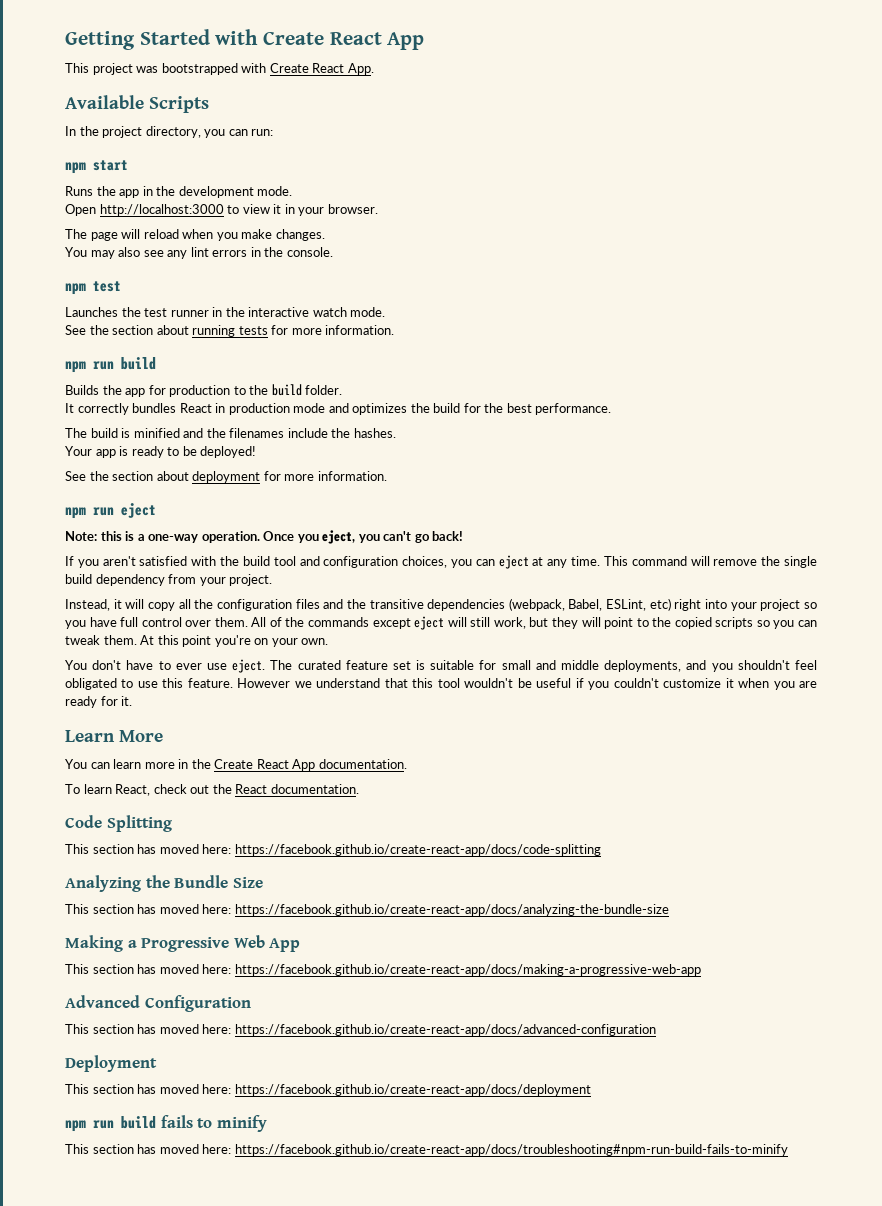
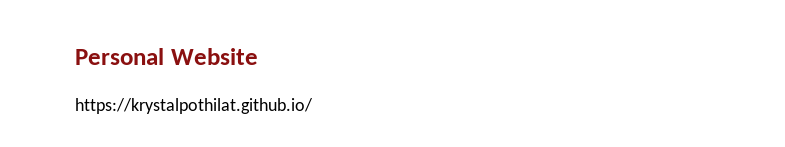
[65,29,425,50] [65,63,374,75] [65,95,210,113] [65,126,274,138] [65,160,128,174] [65,186,293,198] [65,204,378,216] [65,229,325,241] [65,247,333,259] [65,281,121,295] [65,307,386,317] [65,325,395,337] [65,357,156,373] [65,384,343,397] [65,403,612,415] [65,428,396,438] [65,446,257,458] [65,471,387,483] [65,503,156,519] [65,530,464,544] [65,555,818,569] [65,574,273,586] [65,598,817,611] [65,616,817,630] [65,635,329,647] [65,659,817,673] [65,678,818,690] [65,696,133,708] [65,730,164,742] [65,759,407,771] [65,784,359,796] [65,815,172,832] [65,844,601,856] [65,875,263,892] [65,904,669,916] [65,935,301,952] [65,964,701,976] [65,995,251,1012] [65,1024,656,1036] [65,1055,157,1072] [65,1084,591,1096] [65,1115,267,1132] [65,1144,788,1156] Getting Started with Create React App // This project was bootstrapped with Create React App. // Available Scripts // In the project directory, you can run: // npm start // Runs the app in the development mode. // Open http://localhost:3000 to view it in your browser. // The page will reload when you make changes. // You may also see any lint errors in the console. // npm test // Launches the test runner in the interactive watch mode. // See the section about running tests for more information. // npm run build // Builds the app for production to the build folder. // It correctly bundles React in production mode and optimizes the build for the best performance. // The build is minified and the filenames include the hashes. // Your app is ready to be deployed! // See the section about deployment for more information. // npm run eject // Note: this is a one-way operation. Once you eject, you can't go back! // If you aren't satisfied with the build tool and configuration choices, you can eject at any time. This command will remove the single build dependency from your project. // Instead, it will copy all the configuration files and the transitive dependencies (webpack, Babel, ESLint, etc) right into your project so you have full control over them. All of the commands except eject will still work, but they will point to the copied scripts so you can tweak them. At this point you're on your own. // You don't have to ever use eject. The curated feature set is suitable for small and middle deployments, and you shouldn't feel obligated to use this feature. However we understand that this tool wouldn't be useful if you couldn't customize it when you are ready for it. // Learn More // You can learn more in the Create React App documentation. // To learn React, check out the React documentation. // Code Splitting // This section has moved here: https://facebook.github.io/create-react-app/docs/code-splitting // Analyzing the Bundle Size // This section has moved here: https://facebook.github.io/create-react-app/docs/analyzing-the-bundle-size // Making a Progressive Web App // This section has moved here: https://facebook.github.io/create-react-app/docs/making-a-progressive-web-app // Advanced Configuration // This section has moved here: https://facebook.github.io/create-react-app/docs/advanced-configuration // Deployment // This section has moved here: https://facebook.github.io/create-react-app/docs/deployment // npm run build fails to minify // This section has moved here: https://facebook.github.io/create-react-app/docs/troubleshooting#npm-run-build-fails-to-minify -> [75,48,258,65] [75,98,313,114] Personal Website // https://krystalpothilat.github.io/

